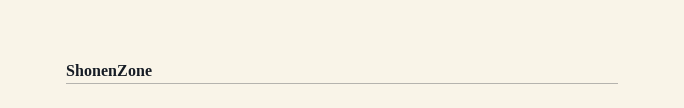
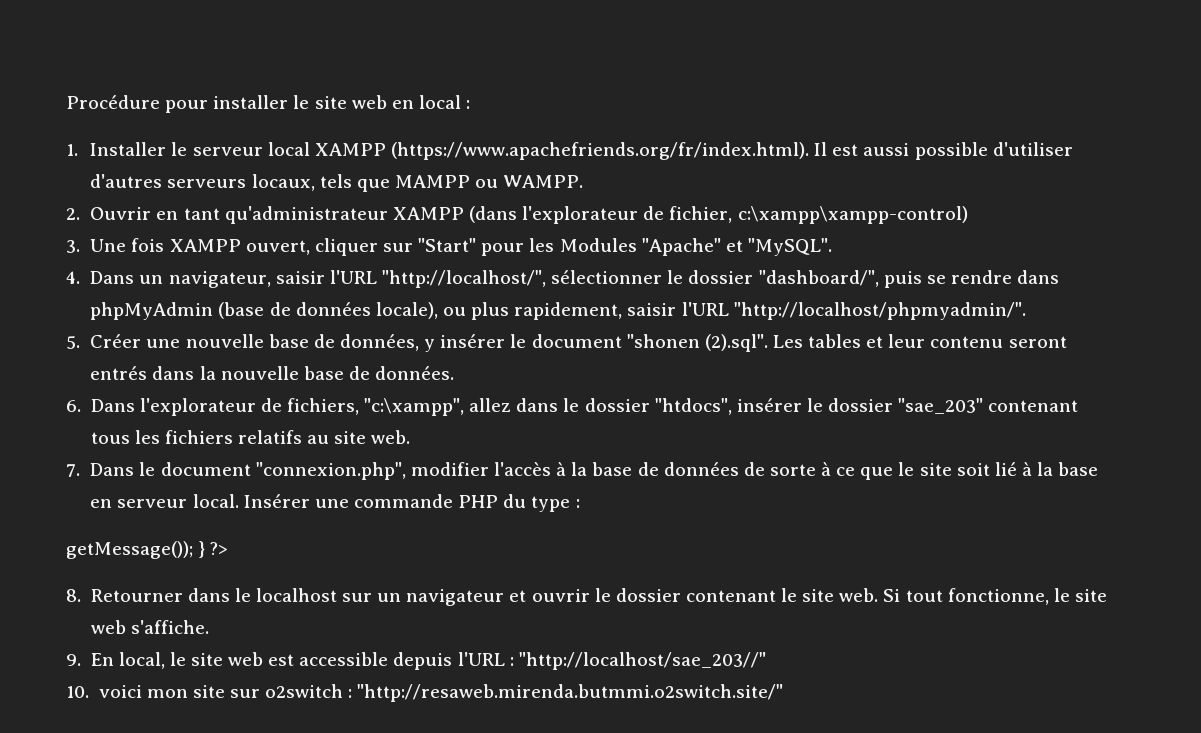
[66,64,152,76] ShonenZone -> [66,95,471,113] [66,142,1073,160] [90,174,584,192] [66,206,968,224] [66,238,832,256] [66,270,1060,288] [90,302,1026,320] [66,334,1067,352] [90,366,455,380] [66,398,1079,416] [90,430,411,444] [66,462,1099,480] [90,494,580,512] [66,541,229,559] [66,588,1107,606] [90,620,209,634] [66,652,766,670] [66,684,784,702] Procédure pour installer le site web en local : // 1. Installer le serveur local XAMPP (https://www.apachefriends.org/fr/index.html). Il est aussi possible d'utiliser d'autres serveurs locaux, tels que MAMPP ou WAMPP. // 2. Ouvrir en tant qu'administrateur XAMPP (dans l'explorateur de fichier, c:\xampp\xampp-control) // 3. Une fois XAMPP ouvert, cliquer sur "Start" pour les Modules "Apache" et "MySQL". // 4. Dans un navigateur, saisir l'URL "http://localhost/", sélectionner le dossier "dashboard/", puis se rendre dans phpMyAdmin (base de données locale), ou plus rapidement, saisir l'URL "http://localhost/phpmyadmin/". // 5. Créer une nouvelle base de données, y insérer le document "shonen (2).sql". Les tables et leur contenu seront entrés dans la nouvelle base de données. // 6. Dans l'explorateur de fichiers, "c:\xampp", allez dans le dossier "htdocs", insérer le dossier "sae_203" contenant tous les fichiers relatifs au site web. // 7. Dans le document "connexion.php", modifier l'accès à la base de données de sorte à ce que le site soit lié à la base en serveur local. Insérer une commande PHP du type : // getMessage()); } ?> // 8. Retourner dans le localhost sur un navigateur et ouvrir le dossier contenant le site web. Si tout fonctionne, le site web s'affiche. // 9. En local, le site web est accessible depuis l'URL : "http://localhost/sae_203//" // 10. voici mon site sur o2switch : "http://resaweb.mirenda.butmmi.o2switch.site/"

